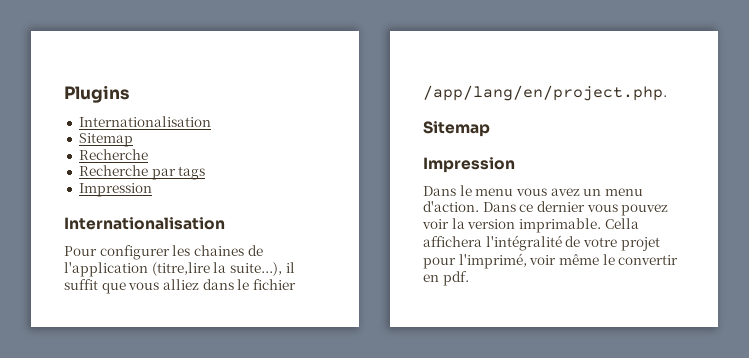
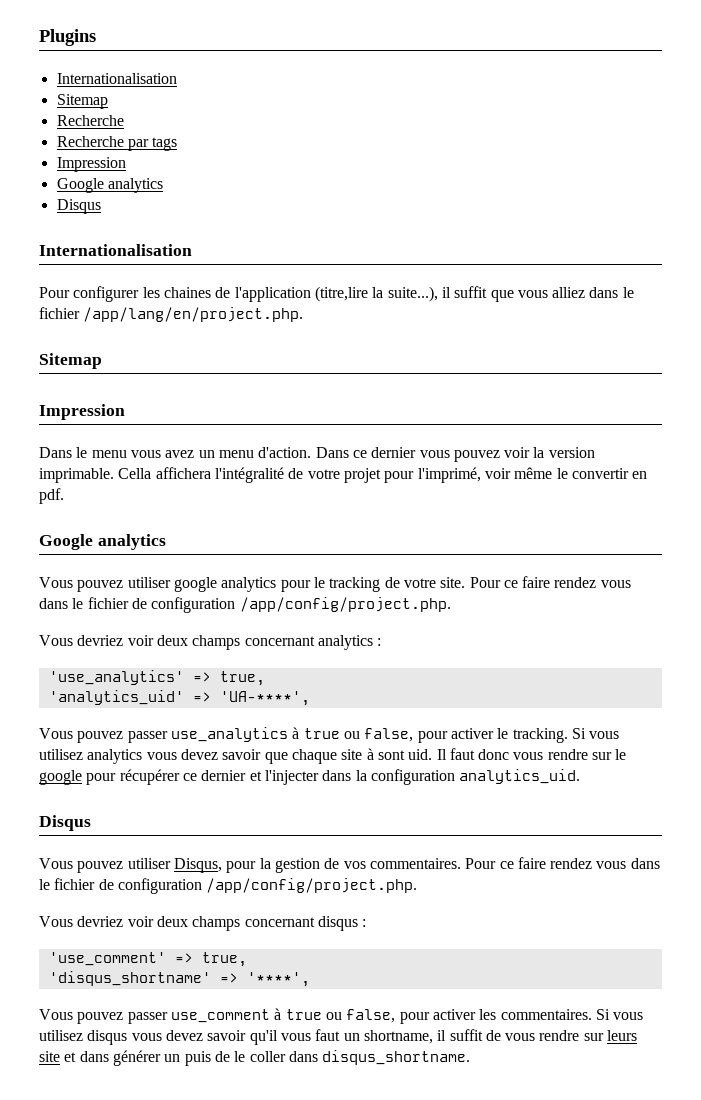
(152, 190) none -> [56,178,163,193] [56,199,101,214] // Google analytics // Disqus
(469, 278) none -> [39,534,166,550] [39,576,631,592] [39,597,451,613] [39,635,382,650] [48,670,265,686] [48,690,310,706] [39,727,620,743] [39,748,627,764] [39,769,581,785] [39,815,91,831] [39,857,660,873] [39,878,418,894] [39,916,367,931] [48,952,247,967] [48,971,310,987] [39,1008,644,1024] [39,1029,638,1045] [39,1050,471,1066] // Google analytics // Vous pouvez utiliser google analytics pour le tracking de votre site. Pour ce faire rendez vous dans le fichier de configuration /app/config/project.php. // Vous devriez voir deux champs concernant analytics : // 'use_analytics' => true, // 'analytics_uid' => 'UA-****', // Vous pouvez passer use_analytics à true ou false, pour activer le tracking. Si vous utilisez analytics vous devez savoir que chaque site à sont uid. Il faut donc vous rendre sur le google pour récupérer ce dernier et l'injecter dans la configuration analytics_uid. // Disqus // Vous pouvez utiliser Disqus, pour la gestion de vos commentaires. Pour ce faire rendez vous dans le fichier de configuration /app/config/project.php. // Vous devriez voir deux champs concernant disqus : // 'use_comment' => true, // 'disqus_shortname' => '****', // Vous pouvez passer use_comment à true ou false, pour activer les commentaires. Si vous utilisez disqus vous devez savoir qu'il vous faut un shortname, il suffit de vous rendre sur leurs site et dans générer un puis de le coller dans disqus_shortname.

